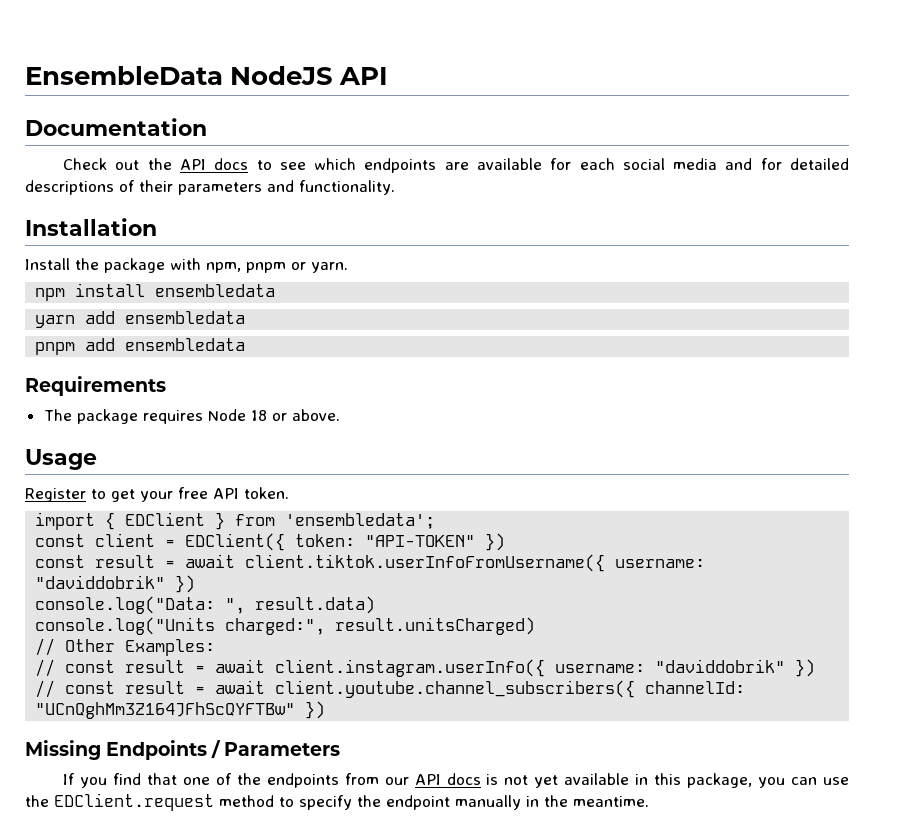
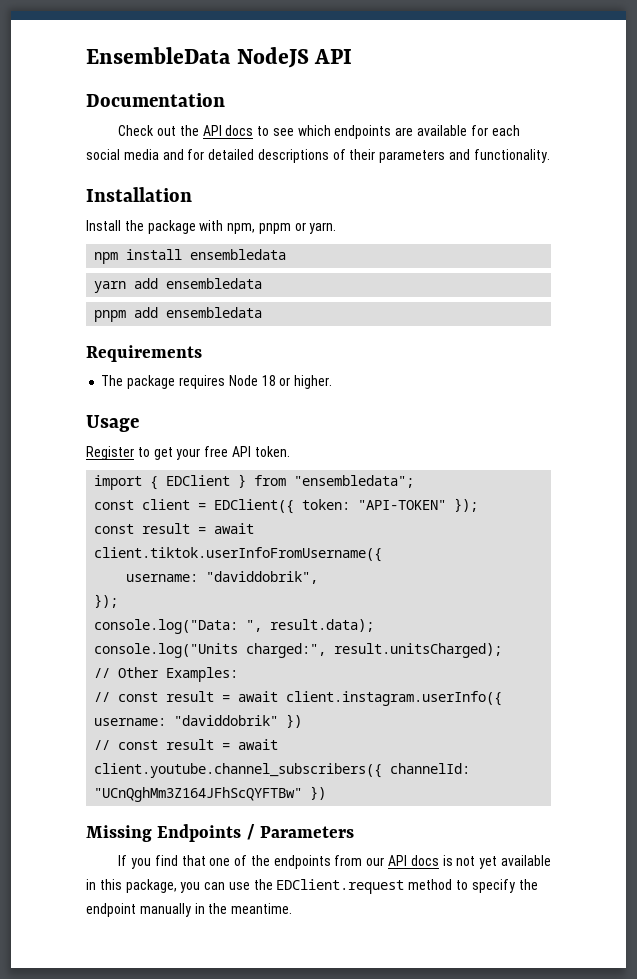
[291,409,340,421] above. -> [294,375,333,389] higher.
[285,513,436,529] 'ensembledata'; -> [294,475,415,488] "ensembledata";
[485,533,506,551] }) -> [454,498,479,512] });
[615,559,706,568] [35,575,196,593] username: "daviddobrik" }) -> [126,571,319,584] [94,594,119,608] // username: "daviddobrik", // });
[255,596,376,614] result.data) -> [270,619,375,632] result.data);
[335,617,536,635] result.unitsCharged) -> [334,643,503,658] result.unitsCharged);

